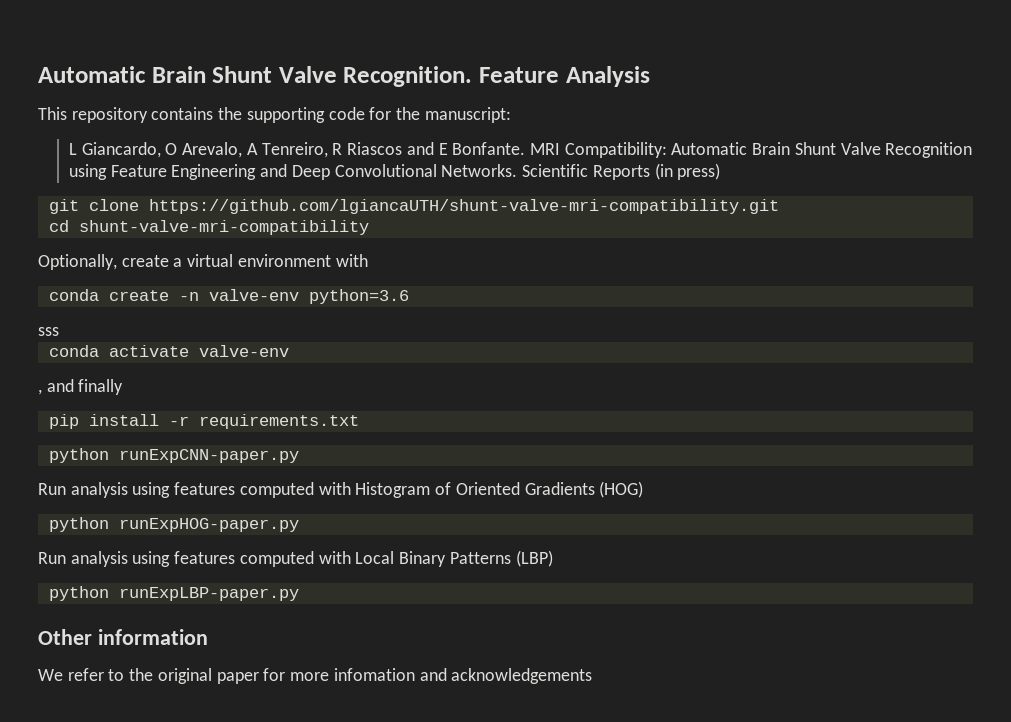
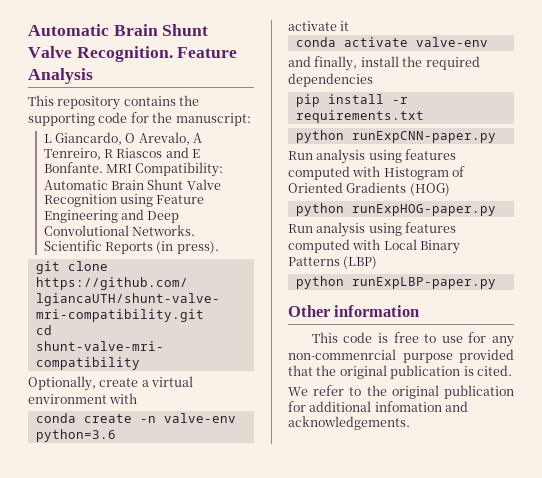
[677,163,721,180] press) -> [176,241,219,254] press).
[38,327,59,336] sss -> [288,21,350,31] activate it
[38,379,124,395] , and finally -> [288,56,480,71] [288,73,373,87] and finally, install the required dependencies
(208, 637) none -> [311,332,514,347] [288,349,514,363] [288,365,512,379] // This code is free to use for any non-commenrcial purpose provided that the original publication is cited.
[216,668,330,684] paper for more -> [444,385,514,399] [288,401,372,412] publication for additional
[451,668,593,684] acknowledgements -> [288,416,410,430] acknowledgements.

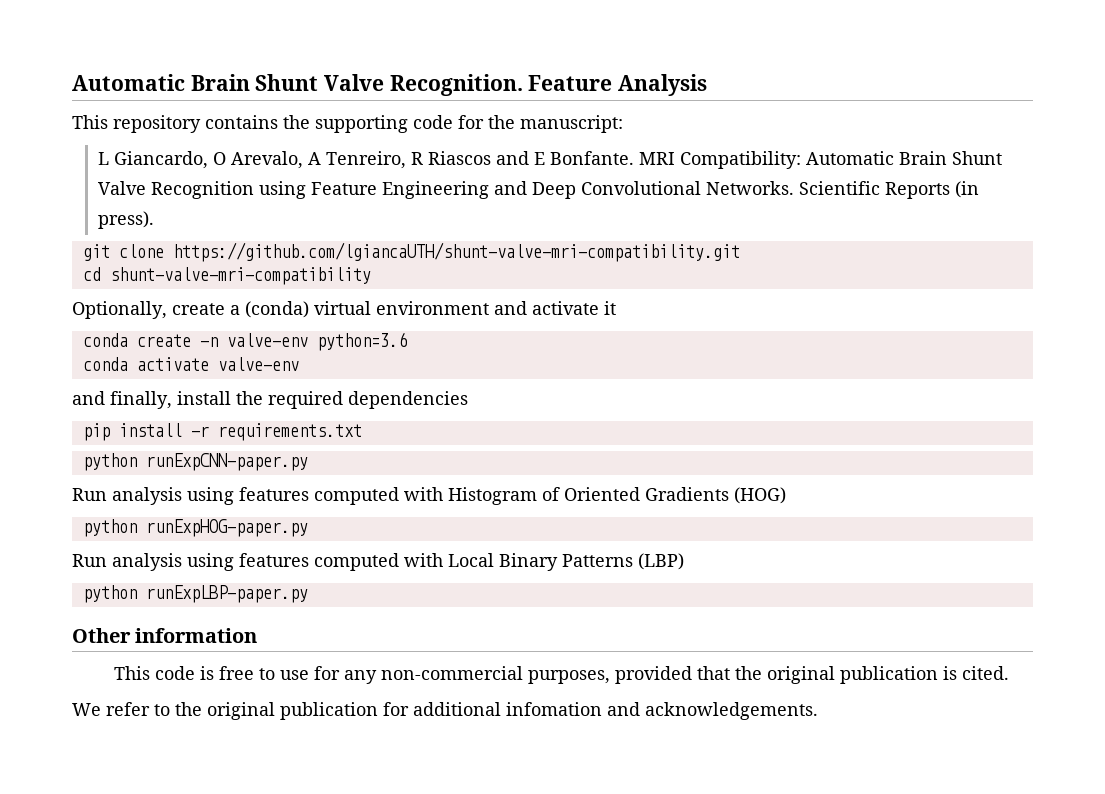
(149, 383) none -> [245,301,309,318] (conda)
[109,393,138,404] with -> [494,301,616,315] and activate it
[288,21,350,31] // activate it -> (407, 341) none
[288,349,453,363] non-commenrcial purpose -> [380,666,610,684] non-commercial purposes,

